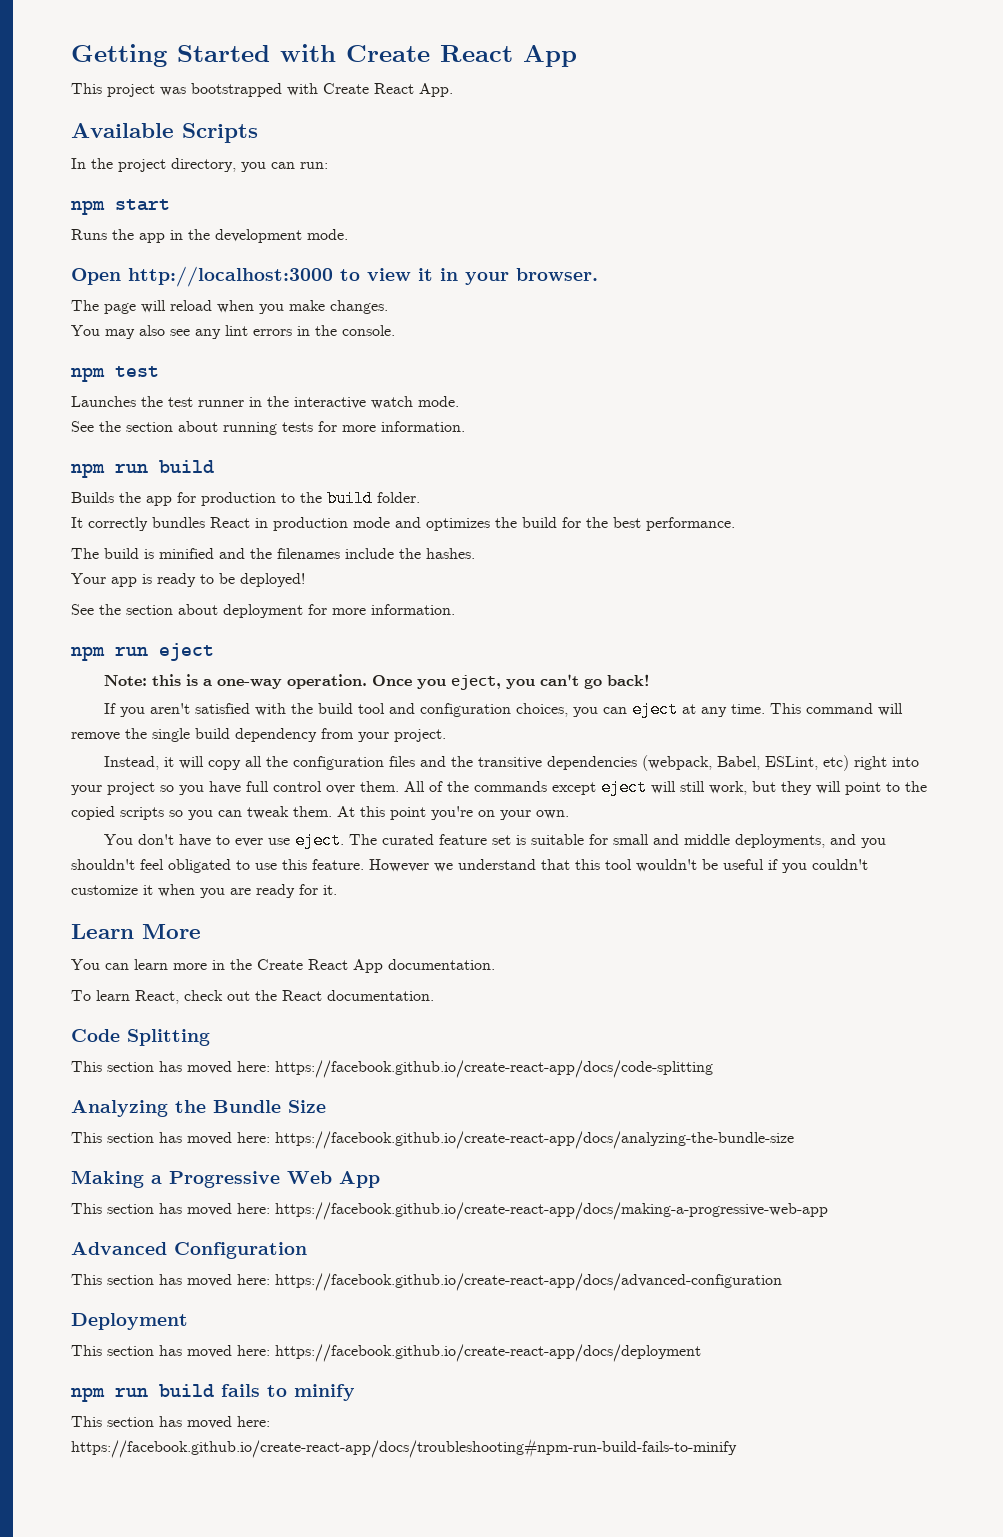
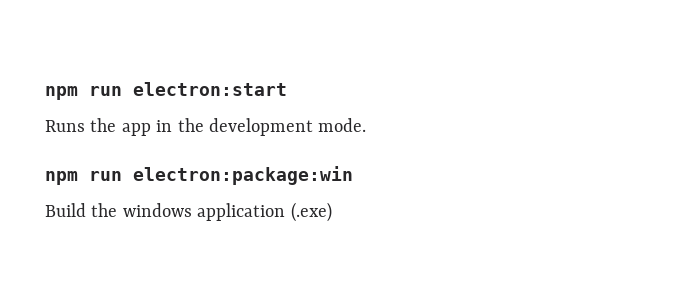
[71,44,577,67] [71,83,453,97] [71,123,258,143] [71,158,328,172] [71,199,170,215] Getting Started with Create React App // This project was bootstrapped with Create React App. // Available Scripts // In the project directory, you can run: // npm start -> [45,82,287,100] npm run electron:start
[71,266,598,287] [71,300,388,314] [71,325,395,339] [71,366,159,382] [71,396,459,409] [71,421,465,435] [71,460,214,478] [71,490,420,507] [71,517,735,531] [71,548,475,559] [71,573,305,587] [71,604,455,618] [71,643,214,661] [103,674,650,690] [103,701,903,718] [71,728,446,742] [103,755,919,771] [71,779,927,796] [71,806,569,820] [103,832,886,849] [71,859,868,873] [71,884,337,898] [71,924,201,939] [71,959,495,973] [71,990,434,1004] [71,1029,210,1046] [71,1060,713,1078] [71,1100,326,1117] [71,1131,794,1149] [71,1170,380,1188] [71,1202,828,1220] [71,1242,307,1259] [71,1273,782,1291] [71,1313,188,1330] [71,1344,701,1362] [71,1384,355,1402] [71,1416,270,1429] [71,1438,737,1458] Open http://localhost:3000 to view it in your browser. // The page will reload when you make changes. // You may also see any lint errors in the console. // npm test // Launches the test runner in the interactive watch mode. // See the section about running tests for more information. // npm run build // Builds the app for production to the build folder. // It correctly bundles React in production mode and optimizes the build for the best performance. // The build is minified and the filenames include the hashes. // Your app is ready to be deployed! // See the section about deployment for more information. // npm run eject // Note: this is a one-way operation. Once you eject, you can't go back! // If you aren't satisfied with the build tool and configuration choices, you can eject at any time. This command will remove the single build dependency from your project. // Instead, it will copy all the configuration files and the transitive dependencies (webpack, Babel, ESLint, etc) right into your project so you have full control over them. All of the commands except eject will still work, but they will point to the copied scripts so you can tweak them. At this point you're on your own. // You don't have to ever use eject. The curated feature set is suitable for small and middle deployments, and you shouldn't feel obligated to use this feature. However we understand that this tool wouldn't be useful if you couldn't customize it when you are ready for it. // Learn More // You can learn more in the Create React App documentation. // To learn React, check out the React documentation. // Code Splitting // This section has moved here: https://facebook.github.io/create-react-app/docs/code-splitting // Analyzing the Bundle Size // This section has moved here: https://facebook.github.io/create-react-app/docs/analyzing-the-bundle-size // Making a Progressive Web App // This section has moved here: https://facebook.github.io/create-react-app/docs/making-a-progressive-web-app // Advanced Configuration // This section has moved here: https://facebook.github.io/create-react-app/docs/advanced-configuration // Deployment // This section has moved here: https://facebook.github.io/create-react-app/docs/deployment // npm run build fails to minify // This section has moved here: https://facebook.github.io/create-react-app/docs/troubleshooting#npm-run-build-fails-to-minify -> [45,166,353,185] [45,202,332,222] npm run electron:package:win // Build the windows application (.exe)

